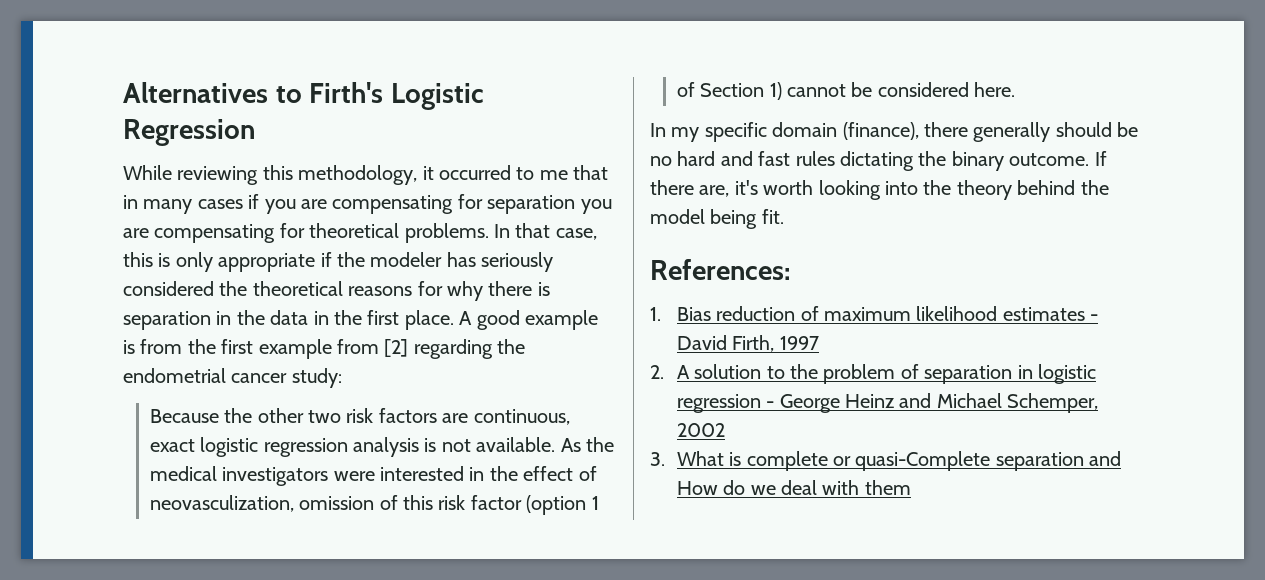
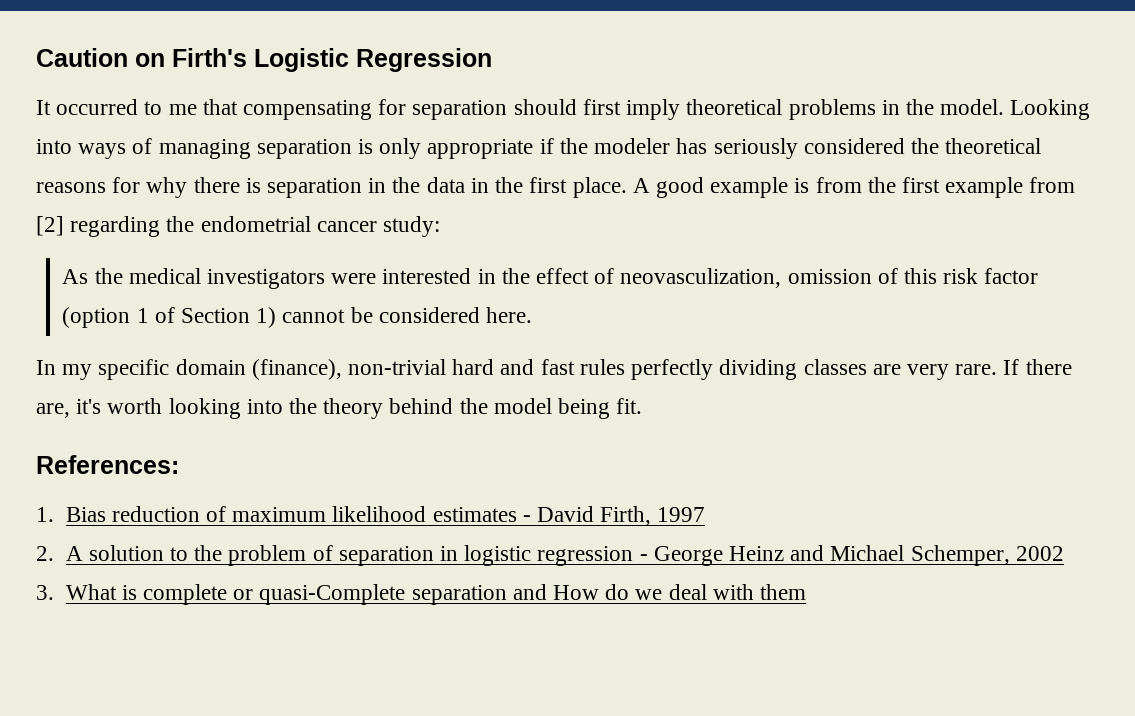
[123,82,302,103] Alternatives to -> [36,48,165,67] Caution on
[123,165,609,185] [123,194,612,214] [123,223,597,243] [123,252,153,267] While reviewing this methodology, it occurred to me that in many cases if you are compensating for separation you are compensating for theoretical problems. In that case, this -> [36,99,1091,120] [36,138,352,159] It occurred to me that compensating for separation should first imply theoretical problems in the model. Looking into ways of managing separation
[149,408,570,425] [149,437,556,457] Because the other two risk factors are continuous, exact logistic regression analysis is not available. -> (441, 226) none
[924,122,1139,142] [650,151,1090,171] there generally should be no hard and fast rules dictating the binary outcome. -> [348,359,998,380] non-trivial hard and fast rules perfectly dividing classes are very rare.

